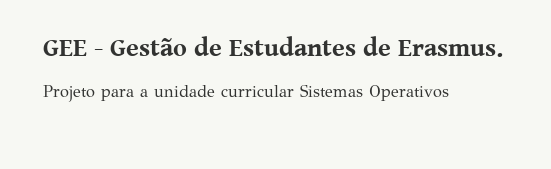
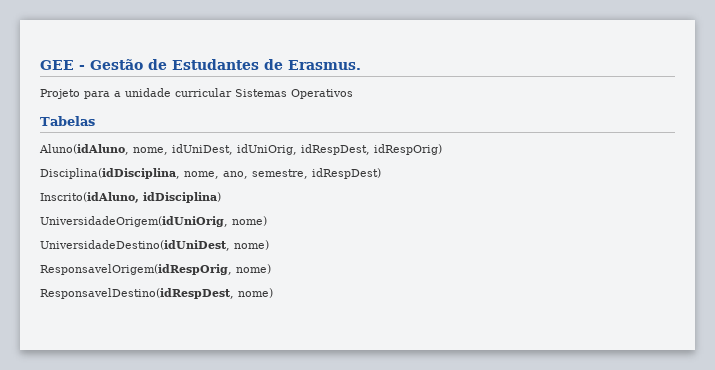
(449, 93) none -> [40,116,95,126] [39,144,442,155] [40,168,381,179] [40,192,221,203] [40,216,267,227] [40,240,269,251] [40,264,271,275] [40,288,273,299] // Tabelas // Aluno(idAluno, nome, idUniDest, idUniOrig, idRespDest, idRespOrig) // Disciplina(idDisciplina, nome, ano, semestre, idRespDest) // Inscrito(idAluno, idDisciplina) // UniversidadeOrigem(idUniOrig, nome) // UniversidadeDestino(idUniDest, nome) // ResponsavelOrigem(idRespOrig, nome) // ResponsavelDestino(idRespDest, nome)

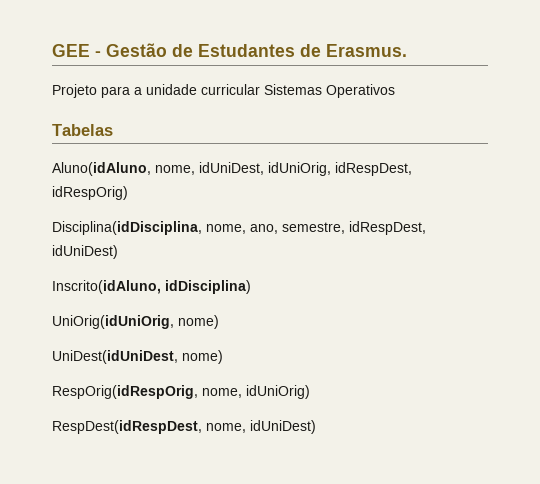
[312,168,381,179] idRespDest) -> [349,221,426,235] [52,245,118,259] idRespDest, idUniDest)
[40,216,267,227] [40,240,269,251] [40,264,271,275] [40,288,273,299] UniversidadeOrigem(idUniOrig, nome) // UniversidadeDestino(idUniDest, nome) // ResponsavelOrigem(idRespOrig, nome) // ResponsavelDestino(idRespDest, nome) -> [52,315,219,329] [52,350,223,364] [52,385,310,399] [52,420,316,434] UniOrig(idUniOrig, nome) // UniDest(idUniDest, nome) // RespOrig(idRespOrig, nome, idUniOrig) // RespDest(idRespDest, nome, idUniDest)

